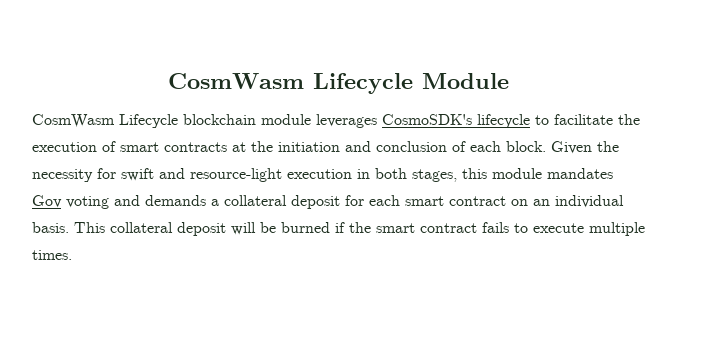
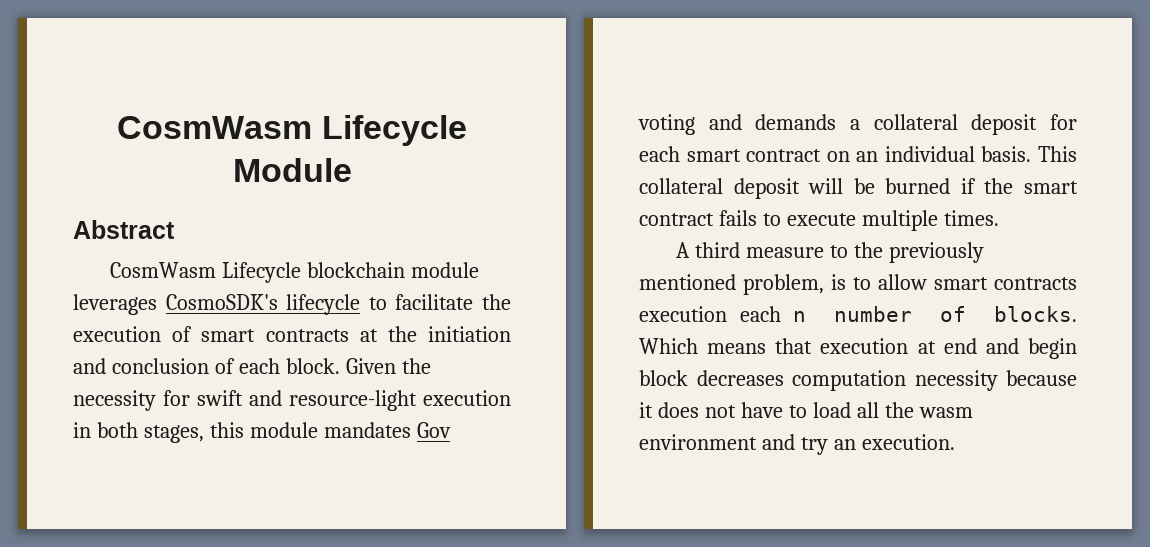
(509, 81) none -> [73,220,175,239] // Abstract
(72, 255) none -> [675,242,984,263] [639,274,1077,295] [639,306,1077,322] [639,338,1077,359] [639,370,1077,391] [639,402,973,418] [639,434,955,455] // A third measure to the previously mentioned problem, is to allow smart contracts execution each n number of blocks. Which means that execution at end and begin block decreases computation necessity because it does not have to load all the wasm environment and try an execution.

